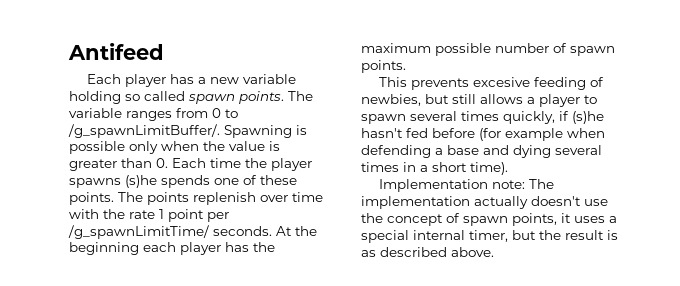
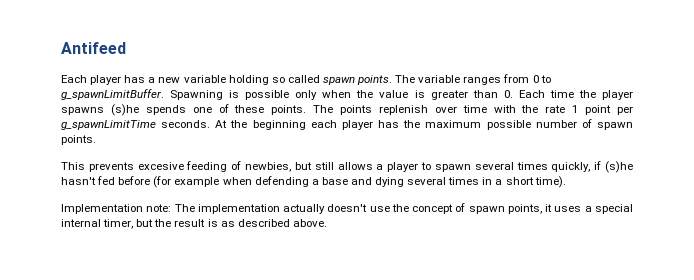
[68,124,220,138] /g_spawnLimitBuffer/. -> [61,89,164,100] g_spawnLimitBuffer.
[68,225,209,239] /g_spawnLimitTime/ -> [61,120,156,130] g_spawnLimitTime

